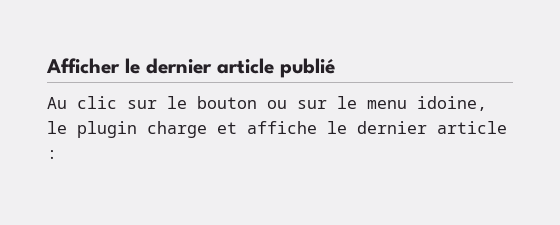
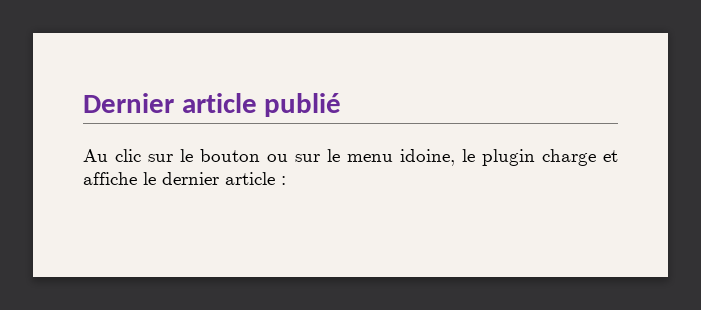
[46,58,212,74] Afficher le dernier -> [83,93,174,113] Dernier

